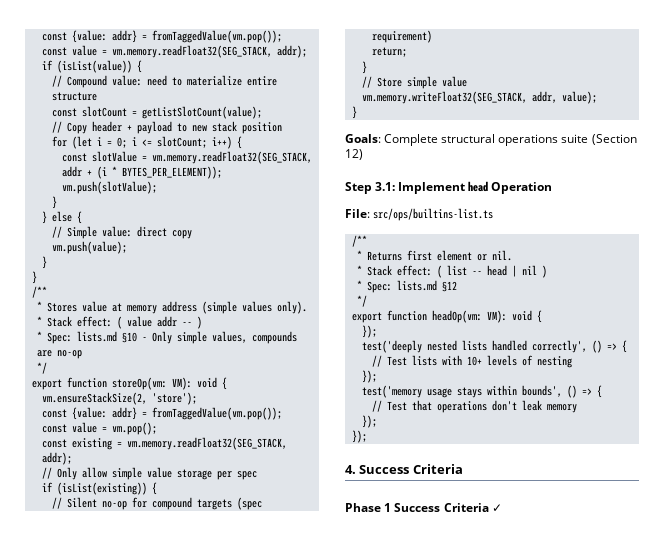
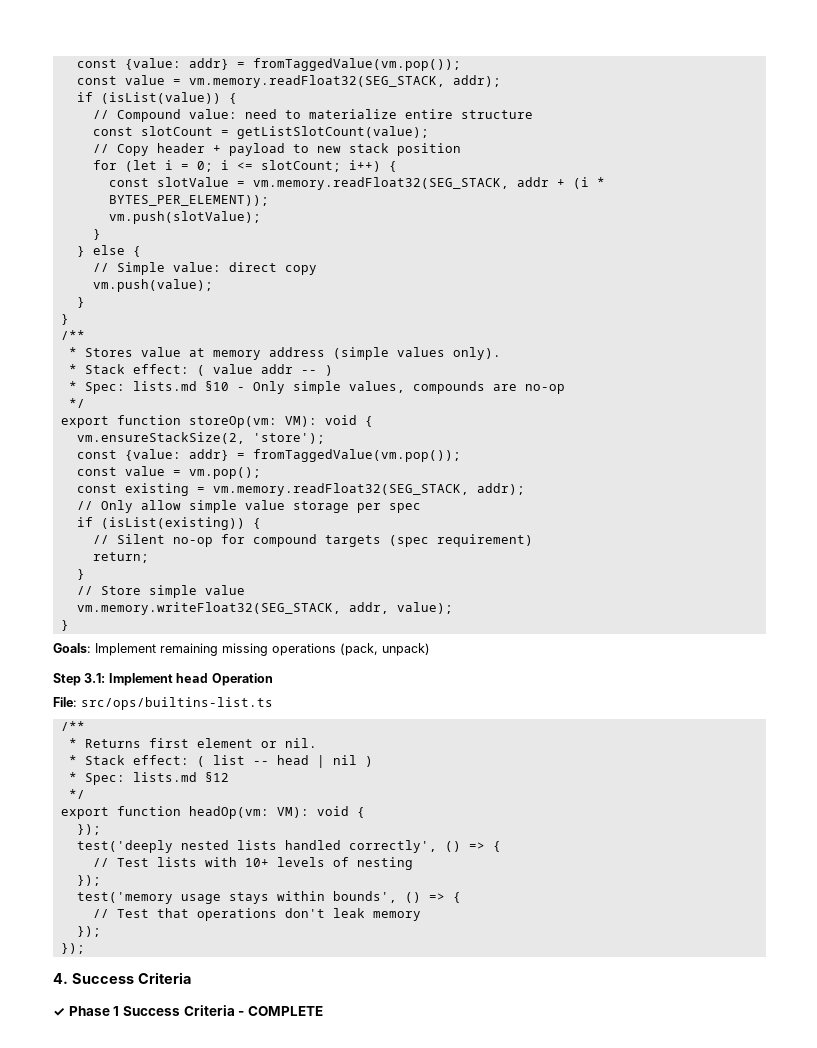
[384,134,637,146] [345,149,363,160] Complete structural operations suite (Section 12) -> [95,643,430,656] Implement remaining missing operations (pack, unpack)
(463, 469) none -> [53,1008,65,1016] ✓
[491,504,502,512] ✓ -> [238,1006,323,1016] - COMPLETE

